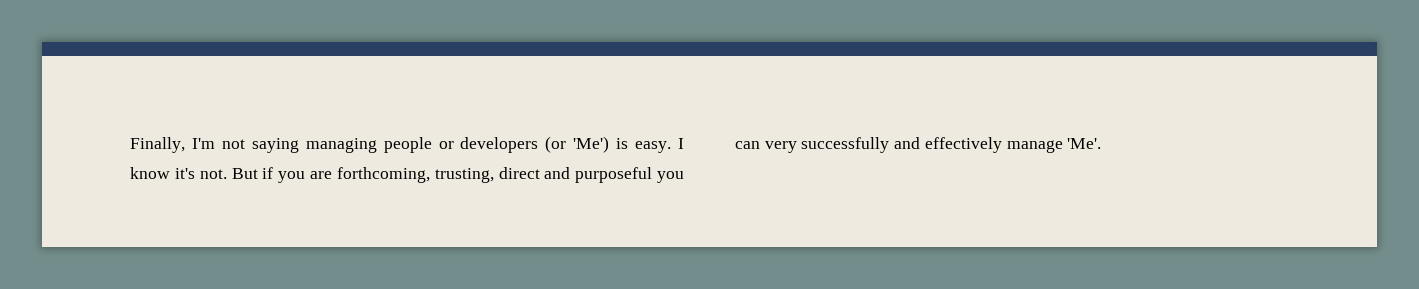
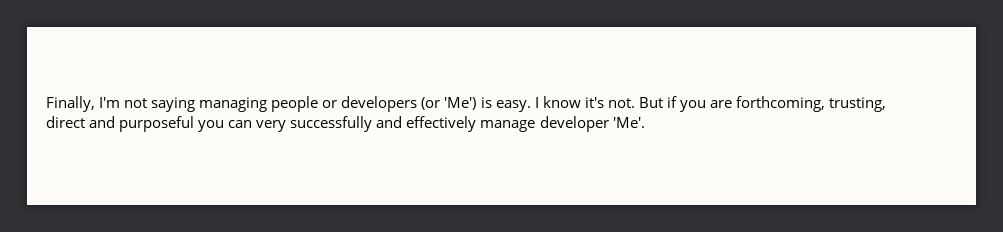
(1063, 146) none -> [539,116,609,132] developer

